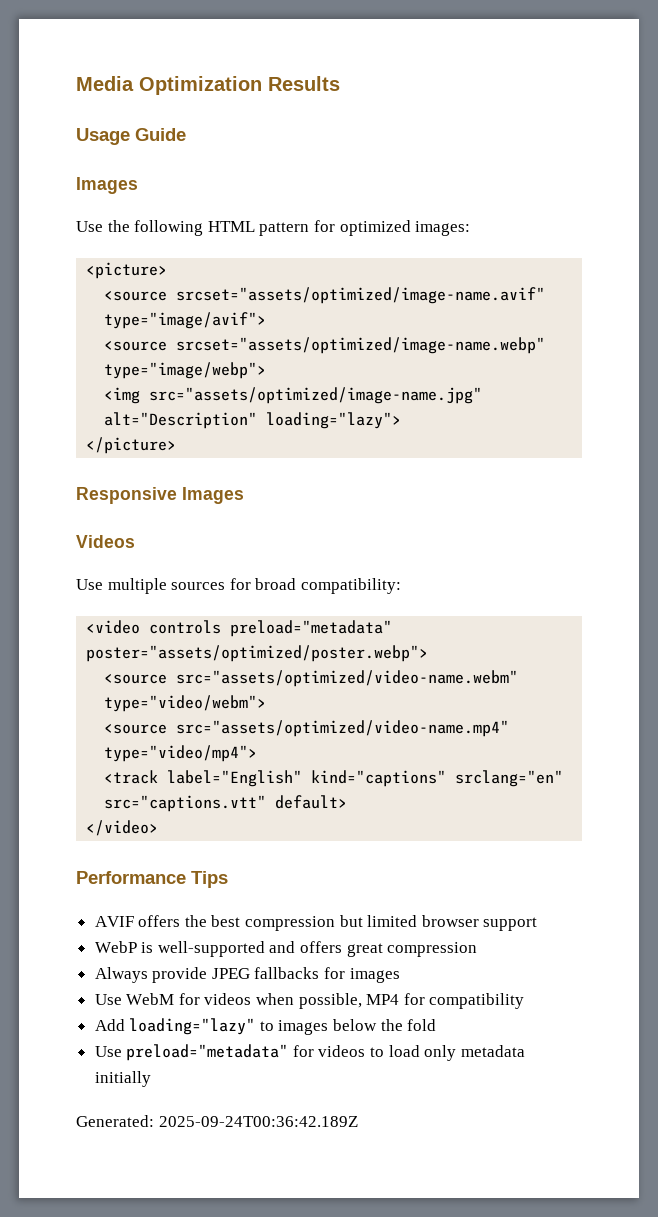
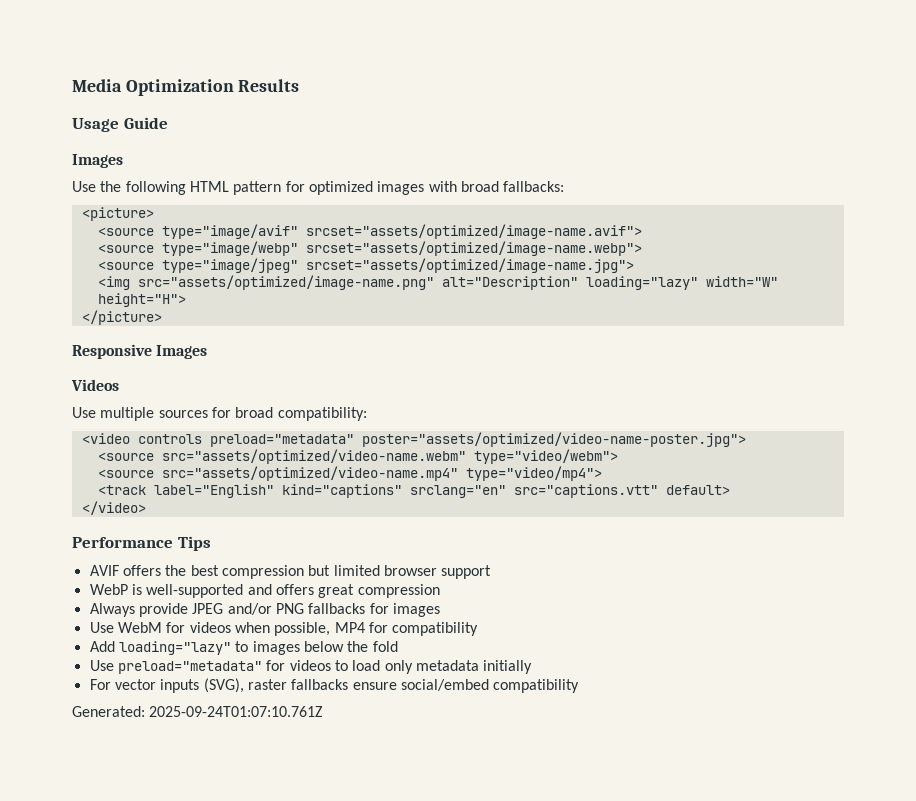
[415,221,471,236] images: -> [377,181,565,195] images with broad fallbacks:
[176,287,546,304] [104,312,267,329] [104,337,546,354] [104,362,267,379] [104,387,483,404] [104,412,402,429] srcset="assets/optimized/image-name.avif" type="image/avif"> // <source srcset="assets/optimized/image-name.webp" type="image/webp"> // <img src="assets/optimized/image-name.jpg" alt="Description" loading="lazy"> -> [161,224,642,239] [97,241,642,256] [97,258,634,273] [97,275,778,290] [97,293,186,307] type="image/avif" srcset="assets/optimized/image-name.avif"> // <source type="image/webp" srcset="assets/optimized/image-name.webp"> // <source type="image/jpeg" srcset="assets/optimized/image-name.jpg"> // <img src="assets/optimized/image-name.png" alt="Description" loading="lazy" width="W" height="H">
[86,645,429,662] poster="assets/optimized/poster.webp"> -> [361,432,746,447] poster="assets/optimized/video-name-poster.jpg">
(250, 973) none -> [227,603,304,615] and/or PNG
(151, 1079) none -> [89,678,580,693] // For vector inputs (SVG), raster fallbacks ensure social/embed compatibility
[158,1116,358,1127] 2025-09-24T00:36:42.189Z -> [149,706,324,717] 2025-09-24T01:07:10.761Z

